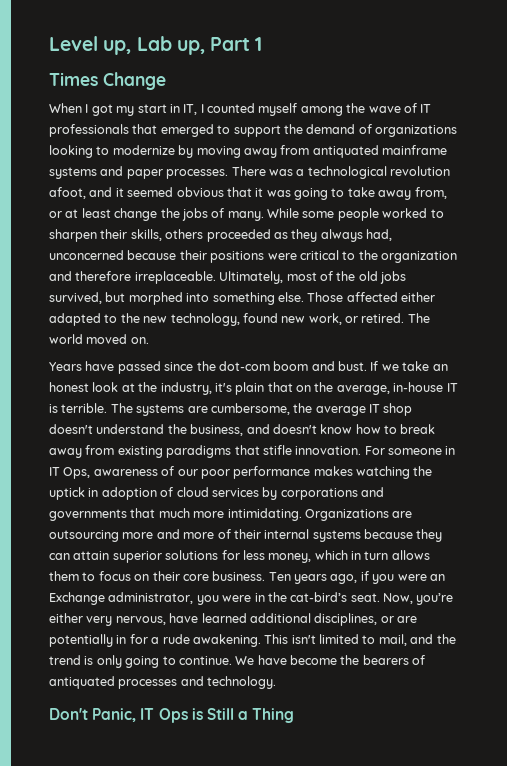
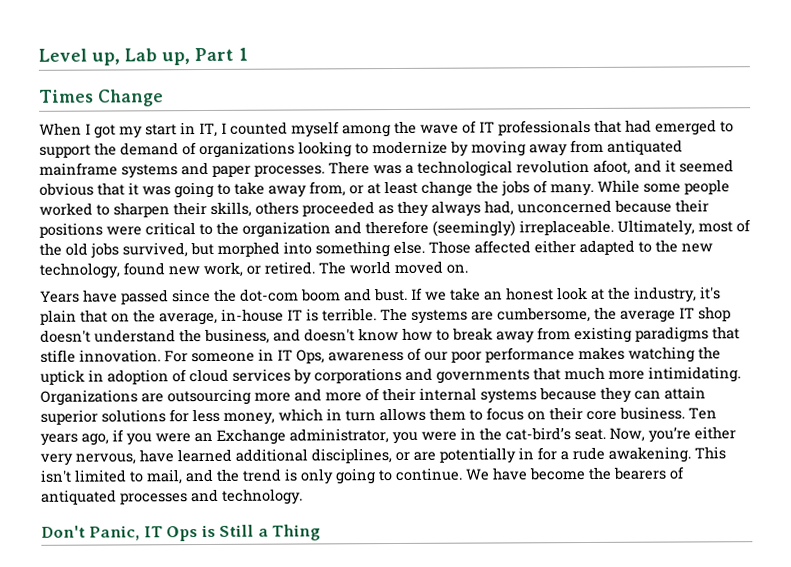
(158, 129) none -> [625,119,652,133] had
(132, 276) none -> [432,220,516,237] (seemingly)

